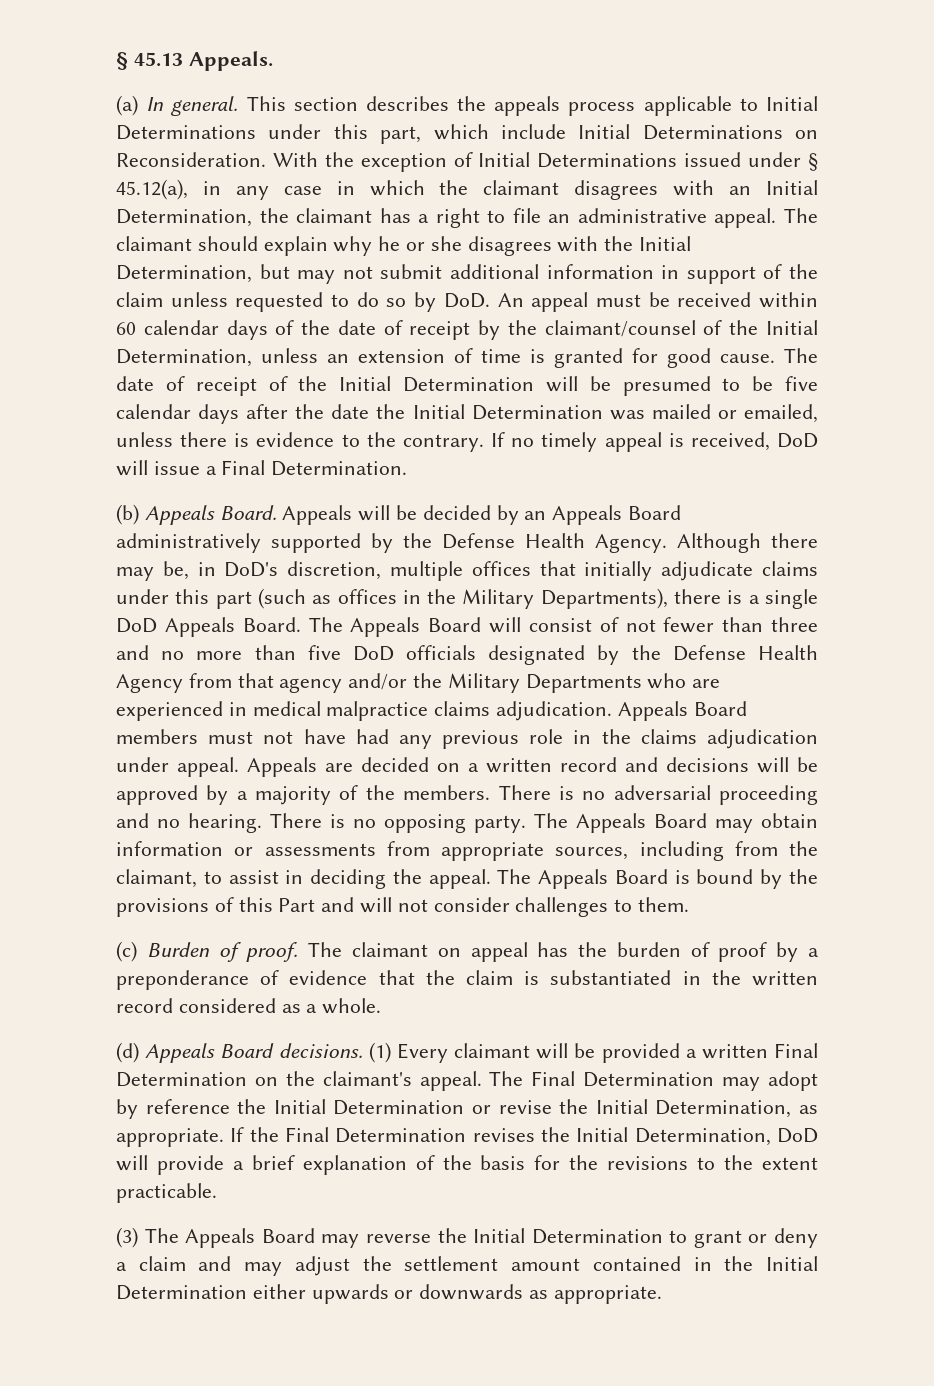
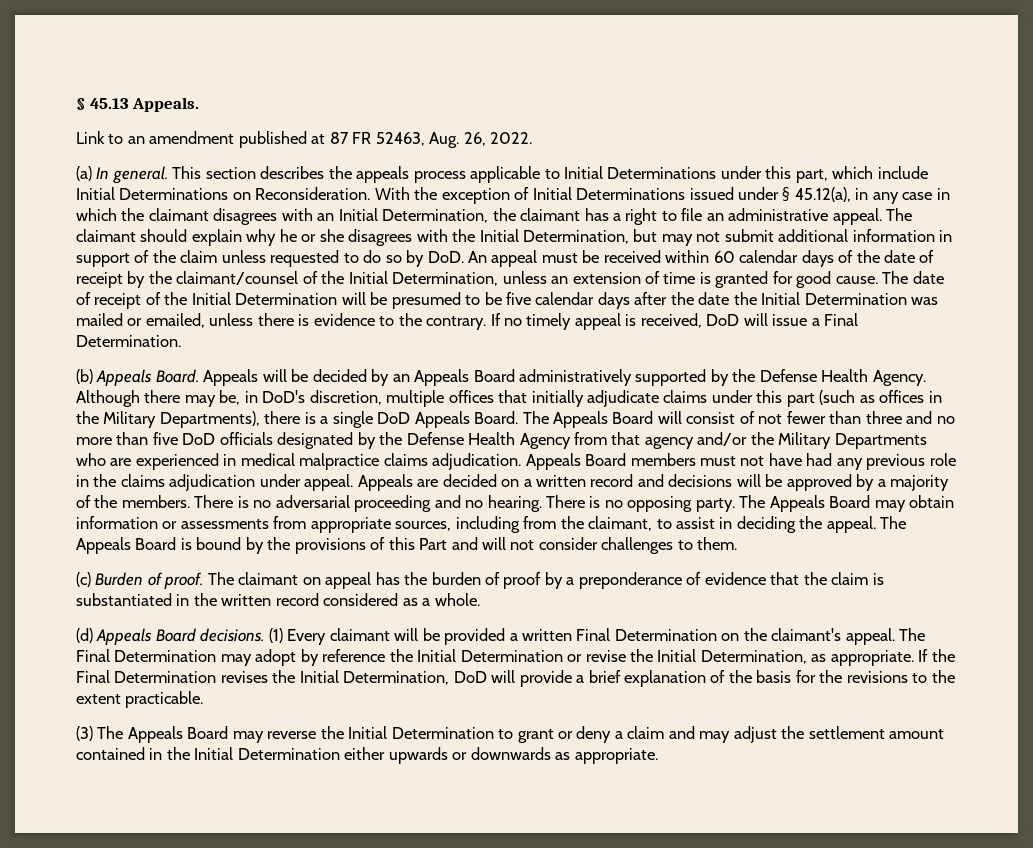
(273, 61) none -> [76,131,533,148] // Link to an amendment published at 87 FR 52463, Aug. 26, 2022.

